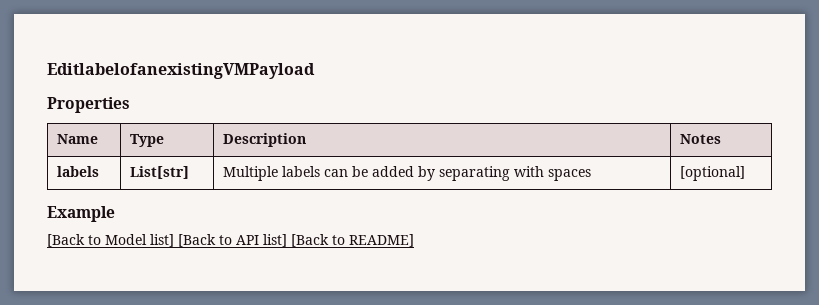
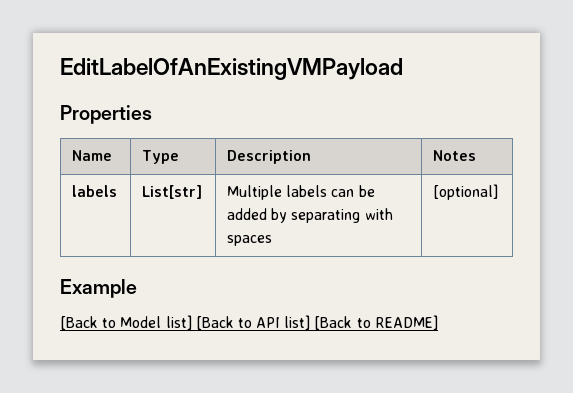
[47,63,315,79] EditlabelofanexistingVMPayload -> [60,58,403,80] EditLabelOfAnExistingVMPayload

